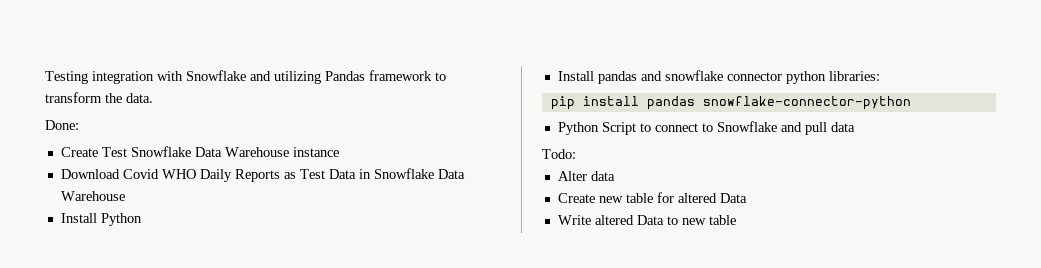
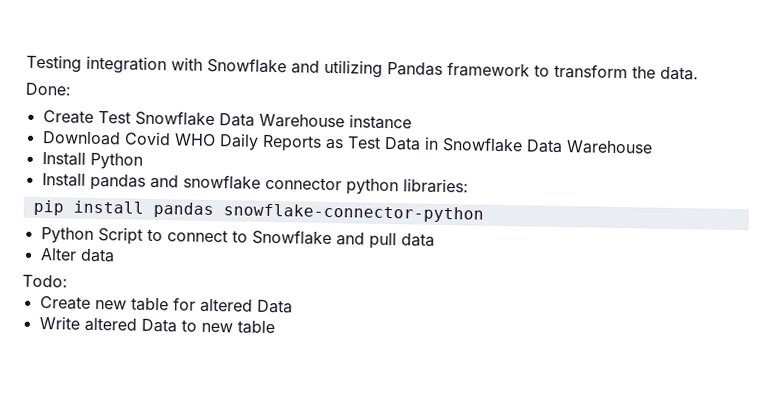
[542,149,576,159] // Todo: -> (435, 240) none
(615, 176) none -> [22,274,68,288] // Todo:

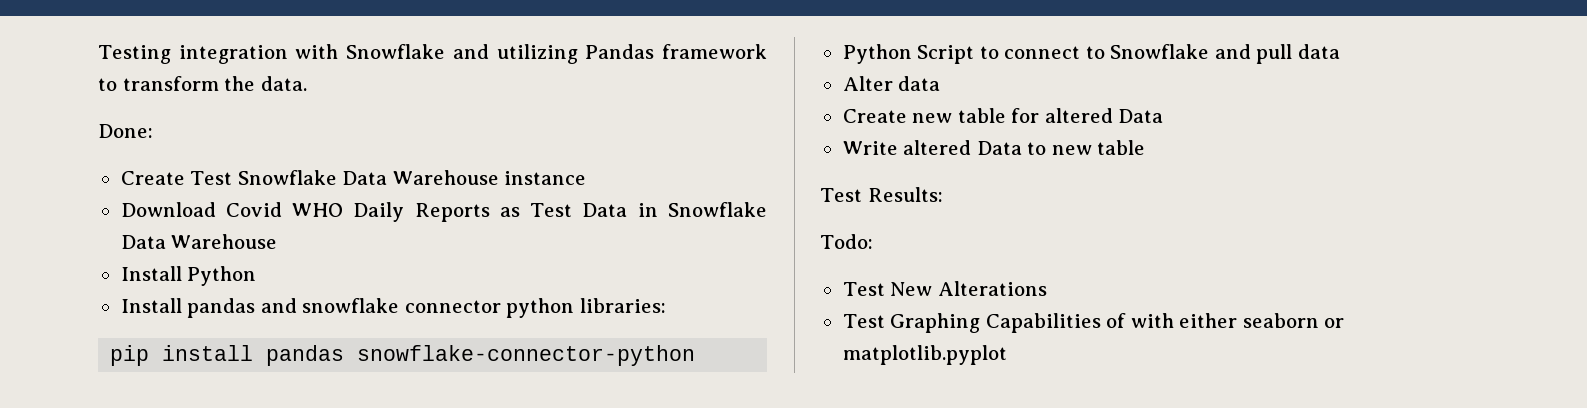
[22,274,68,288] // Todo: -> (941, 83) none
(275, 327) none -> [820,187,943,202] [820,234,873,249] [842,281,1047,296] [842,313,1345,333] [842,345,1007,365] // Test Results: // Todo: // Test New Alterations // Test Graphing Capabilities of with either seaborn or matplotlib.pyplot

